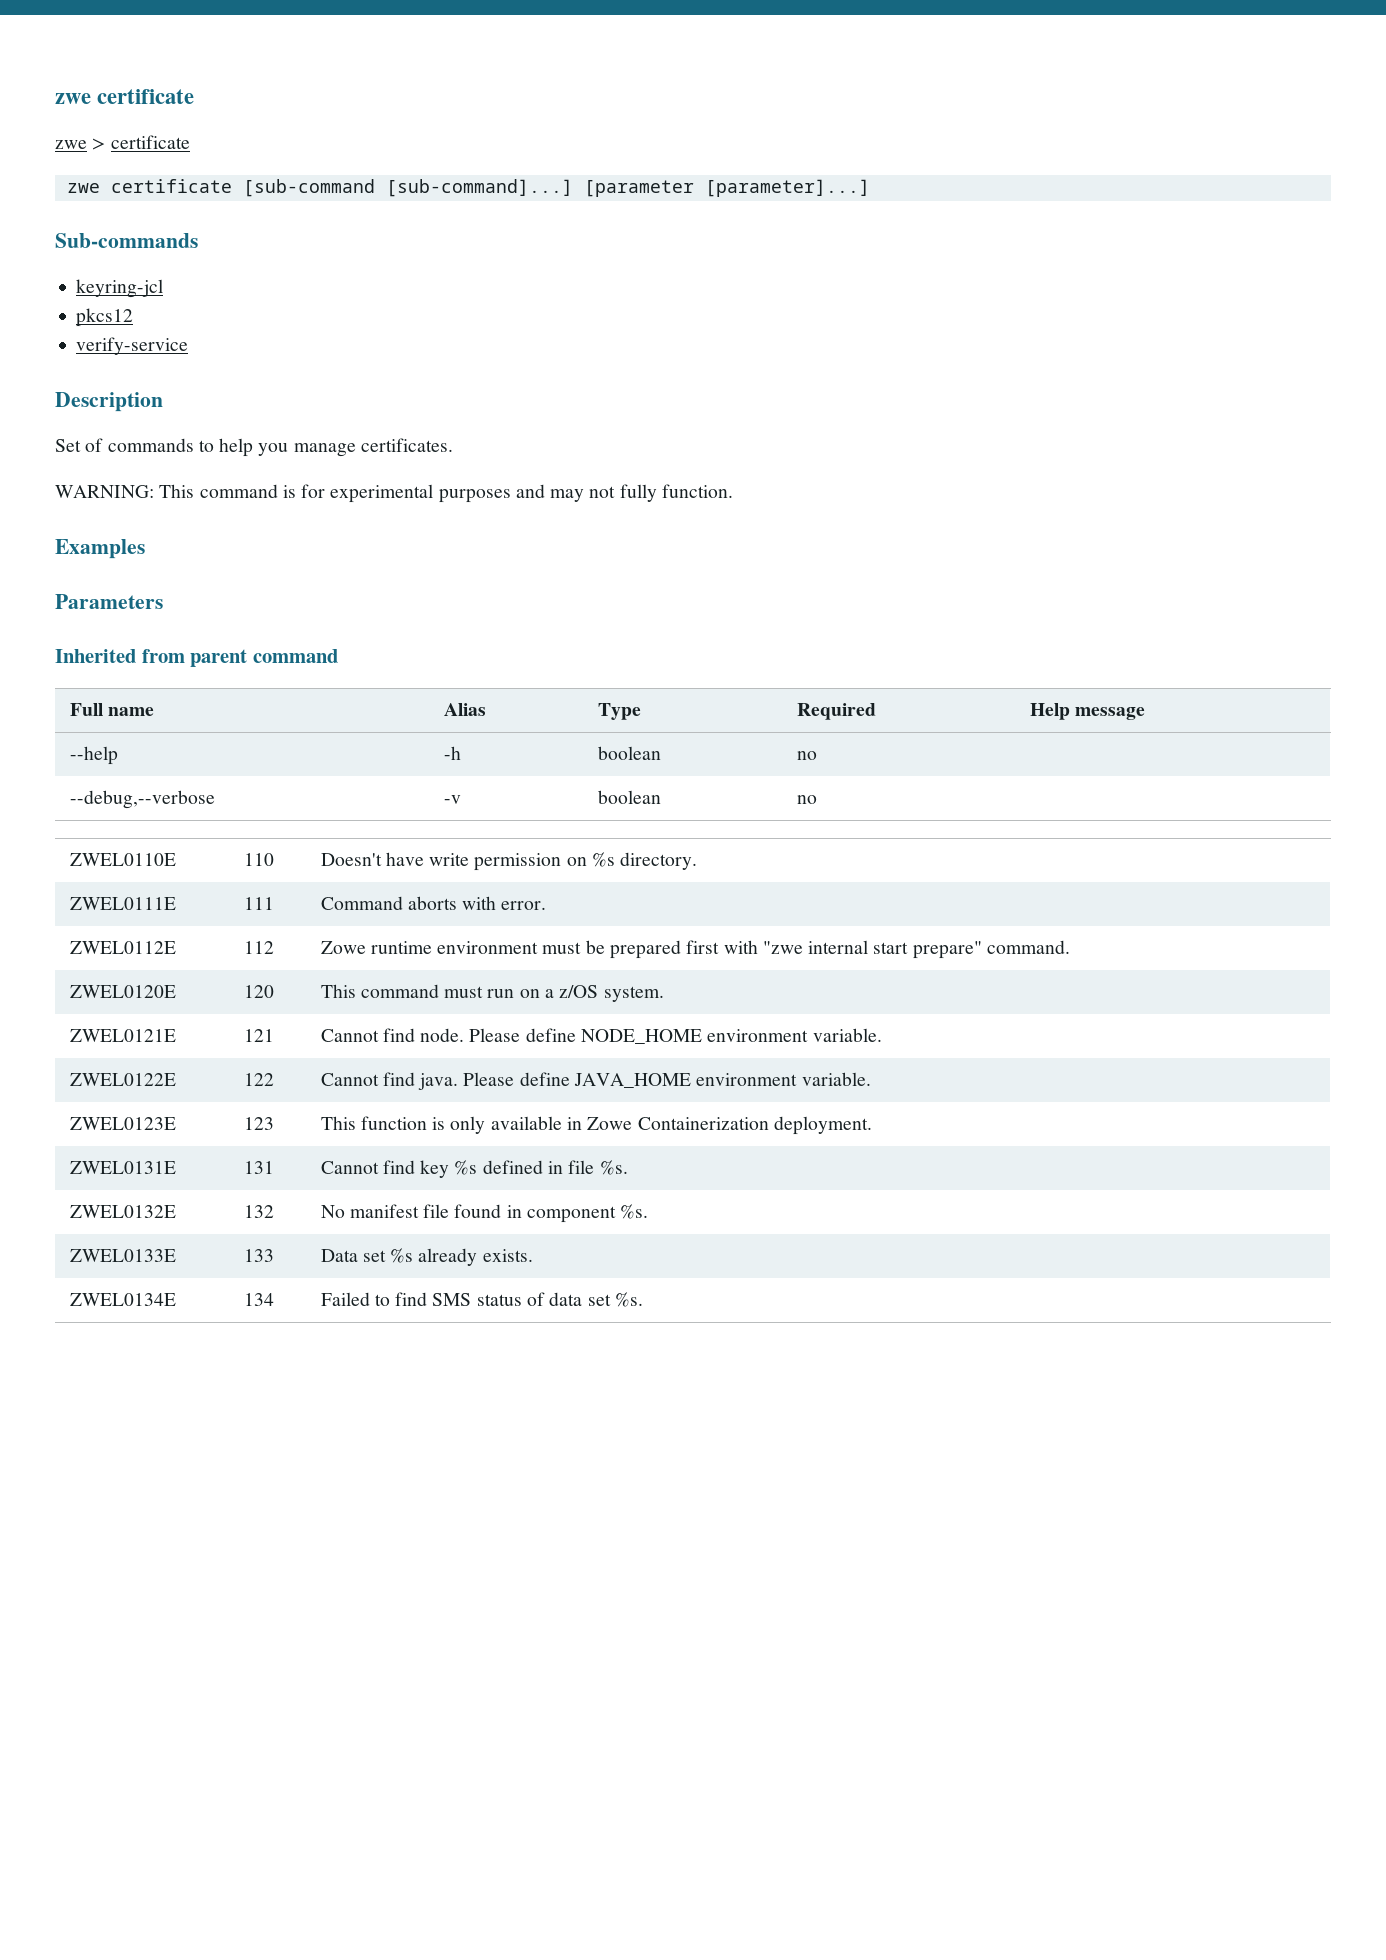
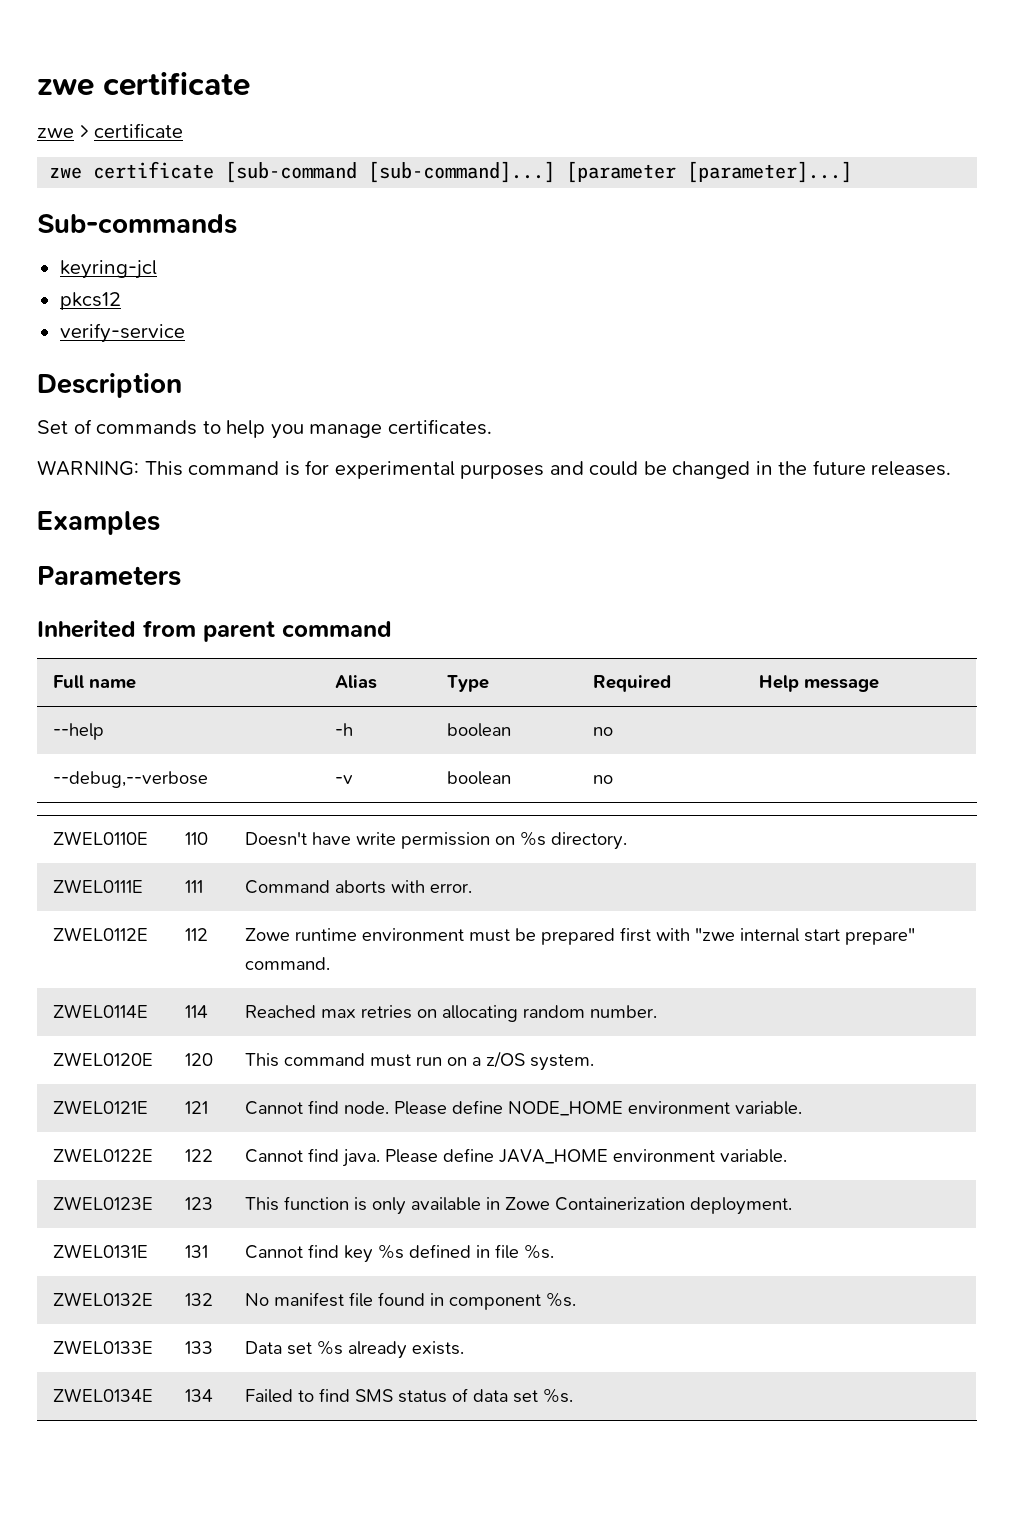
[550,484,733,502] may not fully function. -> [589,460,952,479] could be changed in the future releases.
(1070, 947) none -> [52,1004,148,1018] [184,1005,208,1018] [244,1005,657,1022] // ZWEL0114E | 114 | Reached max retries on allocating random number.

